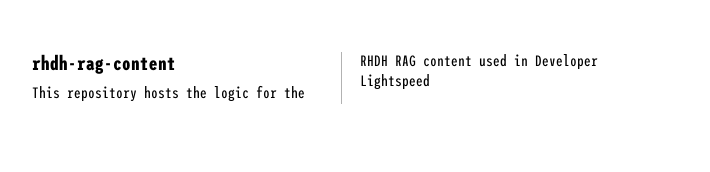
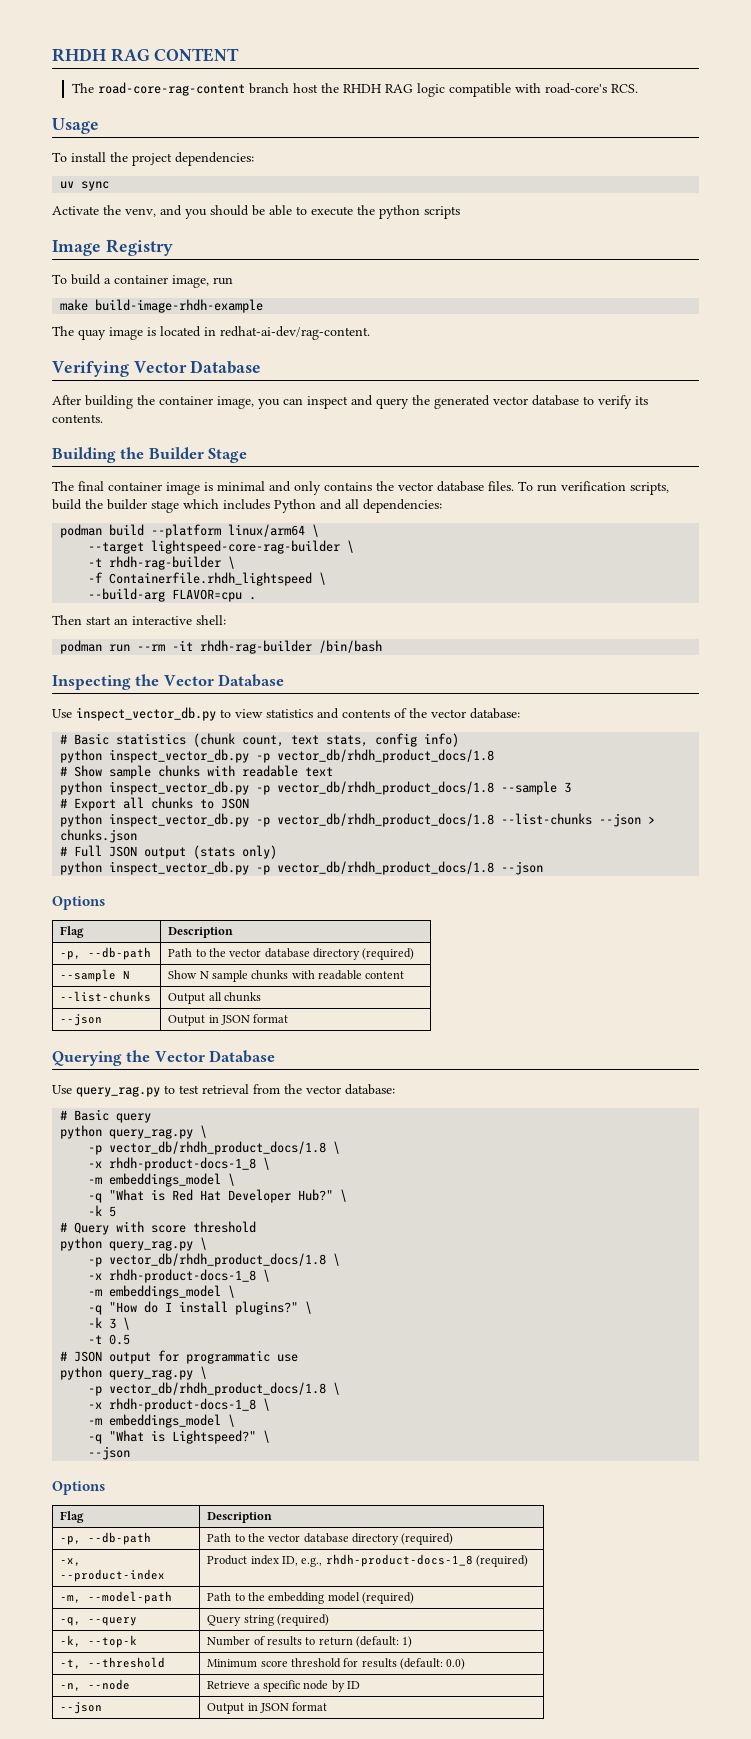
[32,54,176,74] [32,85,305,102] [360,54,598,70] [360,74,430,90] rhdh-rag-content // This repository hosts the logic for the RHDH RAG content used in Developer Lightspeed -> [52,48,240,62] [71,82,638,97] [52,118,99,134] [52,152,254,166] [60,181,110,191] [52,205,460,219] [52,239,173,256] [52,274,233,288] [60,299,264,313] [52,326,370,340] [52,360,262,377] [52,395,648,409] [52,414,103,423] [52,447,248,463] [52,481,669,495] [52,499,442,513] [60,524,320,538] [88,540,355,554] [88,556,236,570] [88,572,327,586] [88,588,257,602] [52,615,226,625] [60,640,383,654] [52,674,285,690] [52,707,520,721] [60,733,460,747] [60,749,495,763] [60,765,334,779] [60,781,572,795] [60,797,250,811] [60,813,656,827] [60,829,138,843] [60,845,278,859] [60,861,544,875] [52,896,105,910] [60,926,85,938] [168,927,234,938] [60,947,152,960] [168,948,415,960] [60,969,131,982] [168,970,405,982] [60,991,152,1002] [168,992,261,1004] [60,1014,103,1026] [168,1014,289,1026] [52,1050,276,1066] [52,1084,395,1097] [60,1109,152,1123] [60,1125,208,1139] [88,1141,341,1155] [88,1157,271,1171] [88,1173,236,1187] [88,1189,348,1203] [88,1205,117,1217] [60,1221,257,1235] [60,1237,208,1251] [88,1253,341,1267] [88,1269,271,1283] [88,1285,236,1299] [88,1301,313,1315] [88,1317,131,1330] [88,1334,131,1345] [60,1350,299,1364] [60,1366,208,1380] [88,1382,341,1396] [88,1398,271,1412] [88,1414,236,1428] [88,1430,271,1444] [88,1446,131,1460] [52,1481,105,1495] [60,1511,85,1523] [207,1512,273,1523] [60,1532,152,1545] [207,1533,454,1545] [60,1558,82,1566] [60,1569,166,1582] [207,1554,529,1567] [60,1591,173,1604] [207,1592,415,1604] [60,1617,138,1626] [207,1614,329,1626] [60,1635,138,1648] [207,1636,413,1648] [60,1657,166,1669] [207,1658,466,1670] [60,1679,131,1691] [207,1680,361,1692] [60,1702,103,1714] [207,1702,328,1714] RHDH RAG CONTENT // The road-core-rag-content branch host the RHDH RAG logic compatible with road-core's RCS. // Usage // To install the project dependencies: // uv sync // Activate the venv, and you should be able to execute the python scripts // Image Registry // To build a container image, run // make build-image-rhdh-example // The quay image is located in redhat-ai-dev/rag-content. // Verifying Vector Database // After building the container image, you can inspect and query the generated vector database to verify its contents. // Building the Builder Stage // The final container image is minimal and only contains the vector database files. To run verification scripts, build the builder stage which includes Python and all dependencies: // podman build --platform linux/arm64 \ // --target lightspeed-core-rag-builder \ // -t rhdh-rag-builder \ // -f Containerfile.rhdh_lightspeed \ // --build-arg FLAVOR=cpu . // Then start an interactive shell: // podman run --rm -it rhdh-rag-builder /bin/bash // Inspecting the Vector Database // Use inspect_vector_db.py to view statistics and contents of the vector database: // # Basic statistics (chunk count, text stats, config info) // python inspect_vector_db.py -p vector_db/rhdh_product_docs/1.8 // # Show sample chunks with readable text // python inspect_vector_db.py -p vector_db/rhdh_product_docs/1.8 --sample 3 // # Export all chunks to JSON // python inspect_vector_db.py -p vector_db/rhdh_product_docs/1.8 --list-chunks --json > chunks.json // # Full JSON output (stats only) // python inspect_vector_db.py -p vector_db/rhdh_product_docs/1.8 --json // Options // Flag | Description // -p, --db-path | Path to the vector database directory (required) // --sample N | Show N sample chunks with readable content // --list-chunks | Output all chunks // --json | Output in JSON format // Querying the Vector Database // Use query_rag.py to test retrieval from the vector database: // # Basic query // python query_rag.py \ // -p vector_db/rhdh_product_docs/1.8 \ // -x rhdh-product-docs-1_8 \ // -m embeddings_model \ // -q "What is Red Hat Developer Hub?" \ // -k 5 // # Query with score threshold // python query_rag.py \ // -p vector_db/rhdh_product_docs/1.8 \ // -x rhdh-product-docs-1_8 \ // -m embeddings_model \ // -q "How do I install plugins?" \ // -k 3 \ // -t 0.5 // # JSON output for programmatic use // python query_rag.py \ // -p vector_db/rhdh_product_docs/1.8 \ // -x rhdh-product-docs-1_8 \ // -m embeddings_model \ // -q "What is Lightspeed?" \ // --json // Options // Flag | Description // -p, --db-path | Path to the vector database directory (required) // -x, --product-index | Product index ID, e.g., rhdh-product-docs-1_8 (required) // -m, --model-path | Path to the embedding model (required) // -q, --query | Query string (required) // -k, --top-k | Number of results to return (default: 1) // -t, --threshold | Minimum score threshold for results (default: 0.0) // -n, --node | Retrieve a specific node by ID // --json | Output in JSON format

